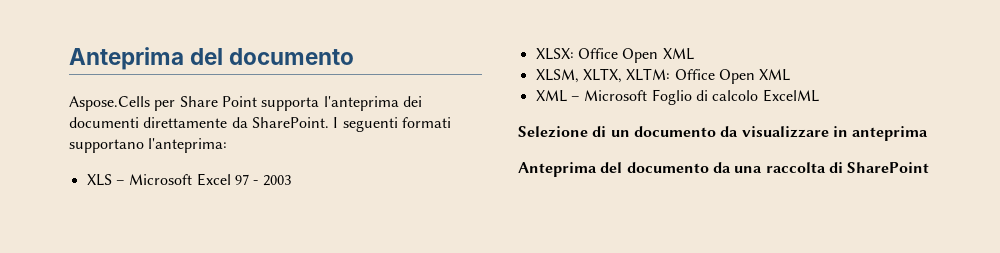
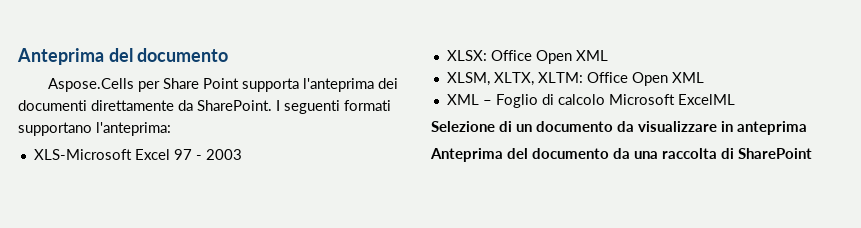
[86,174,193,186] XLS – Microsoft -> [33,149,132,160] XLS-Microsoft
[584,90,648,101] Microsoft -> (492, 102) none
(759, 95) none -> [608,94,675,105] Microsoft

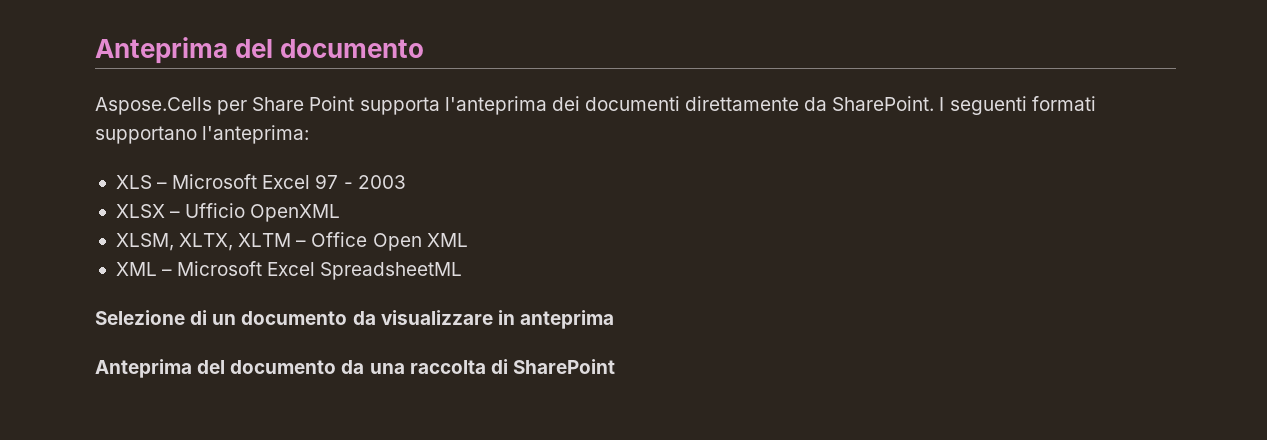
[33,149,132,160] XLS-Microsoft -> [115,174,258,189] XLS – Microsoft
[446,50,608,64] XLSX: Office Open XML -> [115,203,341,222] XLSX – Ufficio OpenXML
[537,72,583,83] XLTM: -> [238,233,307,247] XLTM –
[495,94,735,108] Foglio di calcolo Microsoft ExcelML -> [177,261,463,280] Microsoft Excel SpreadsheetML

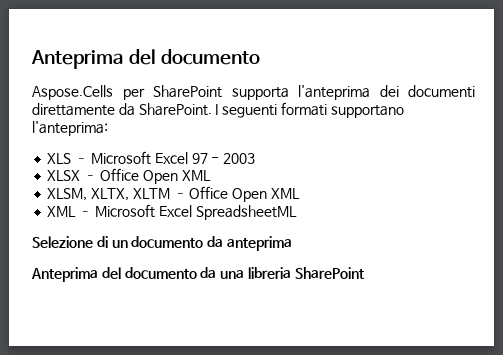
[252,96,355,111] Share Point -> [153,85,222,98] SharePoint
[185,203,341,222] Ufficio OpenXML -> [99,168,211,184] Office Open XML
[380,310,515,325] visualizzare in -> (224, 241) none
[409,359,508,374] raccolta di -> [247,267,291,279] libreria

